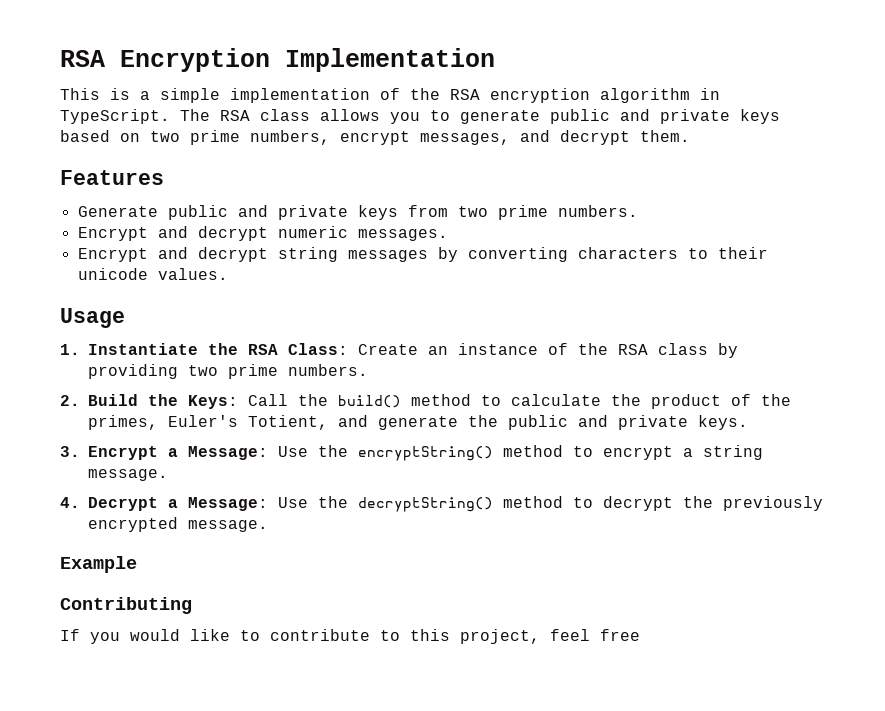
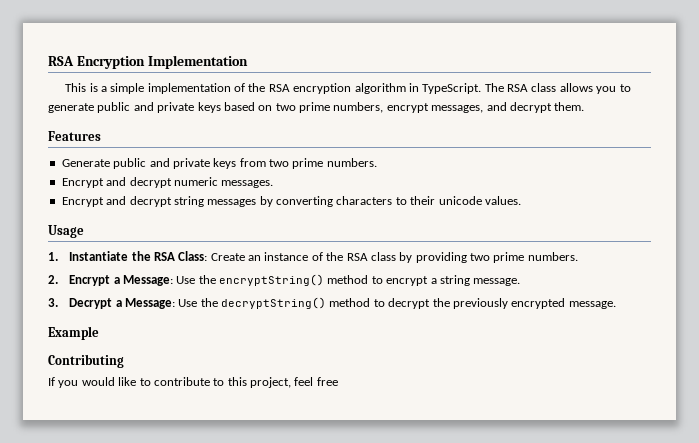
[88,394,791,409] [88,415,748,430] [60,446,80,457] Build the Keys: Call the build() method to calculate the product of the primes, Euler's Totient, and generate the public and private keys. // 3. -> (58, 279) none
[60,497,80,508] 4. -> [48,298,58,307] 3.

